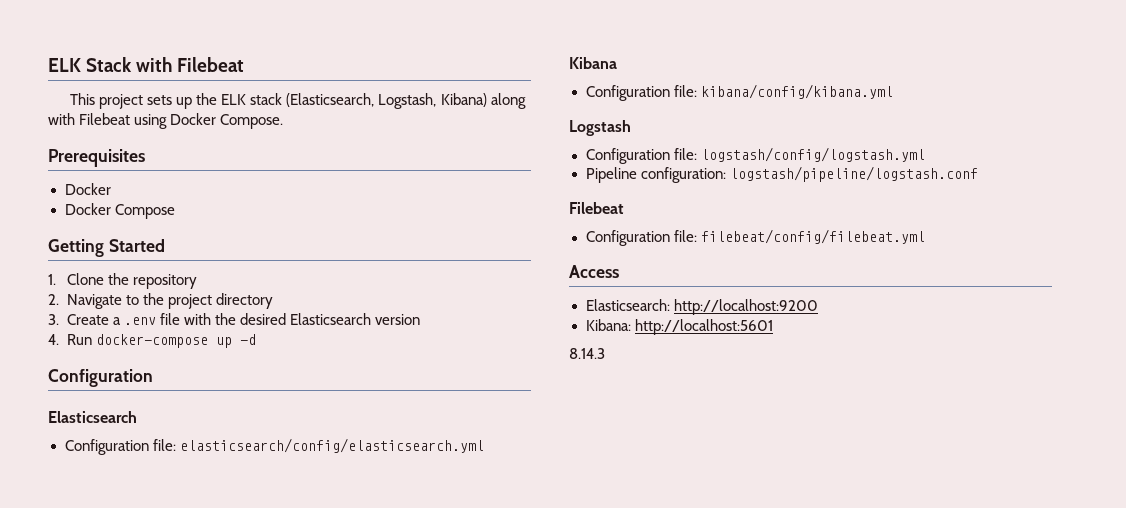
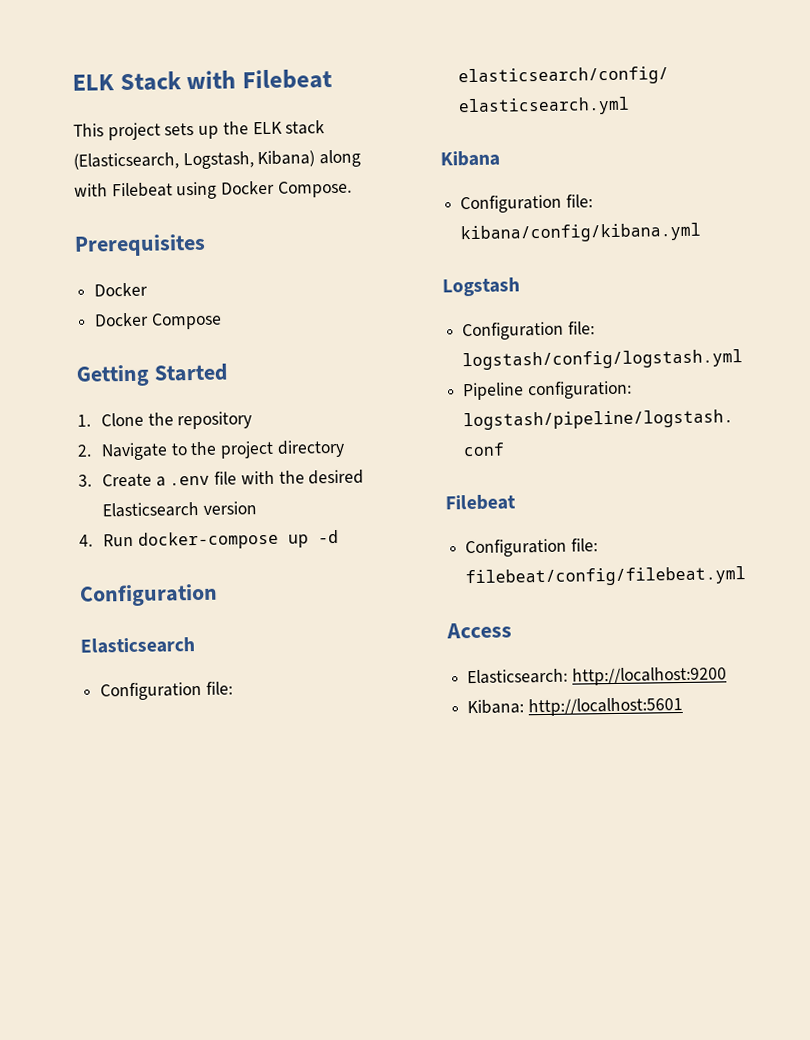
[569,348,605,359] // 8.14.3 -> (683, 706) none

